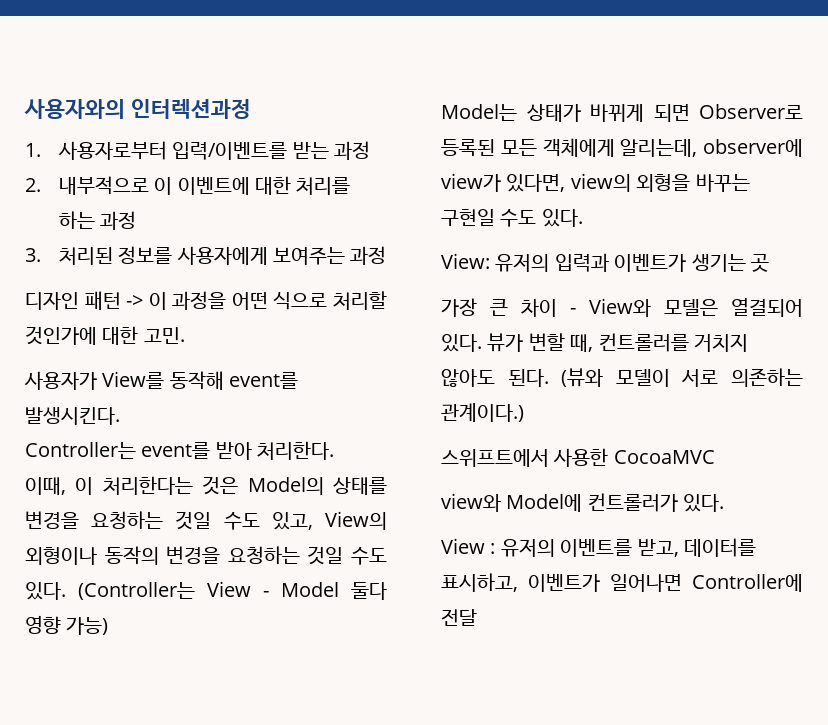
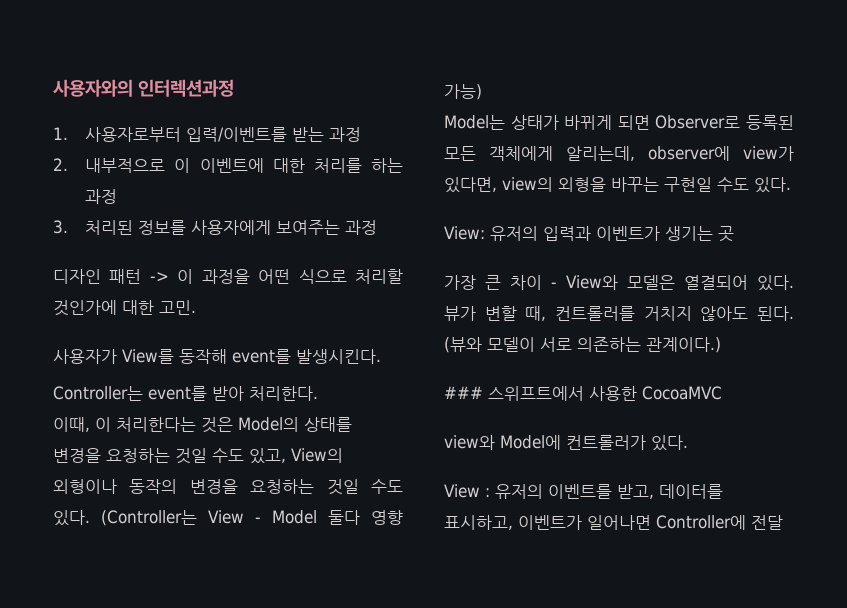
(524, 412) none -> [444,386,483,399] ###

